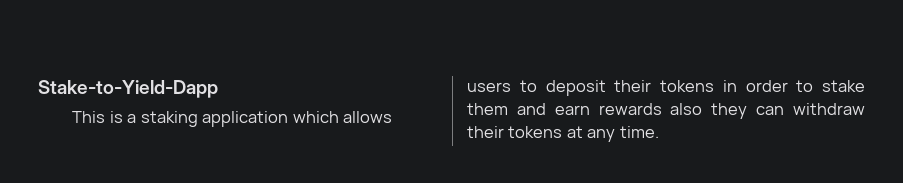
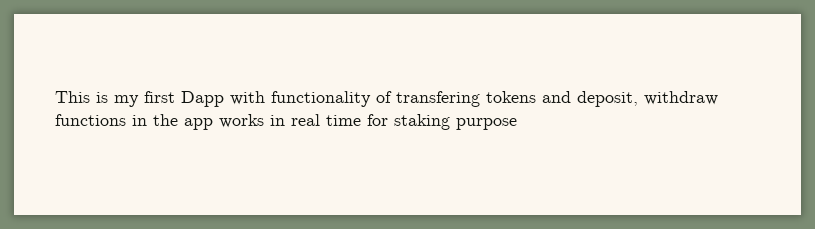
[38,80,218,98] Stake-to-Yield-Dapp // -> (55, 97) none
[127,111,393,127] [467,80,865,96] [467,103,865,119] [467,126,659,142] a staking application which allows users to deposit their tokens in order to stake them and earn rewards also they can withdraw their tokens at any time. -> [114,91,718,107] [55,114,517,130] my first Dapp with functionality of transfering tokens and deposit, withdraw functions in the app works in real time for staking purpose

